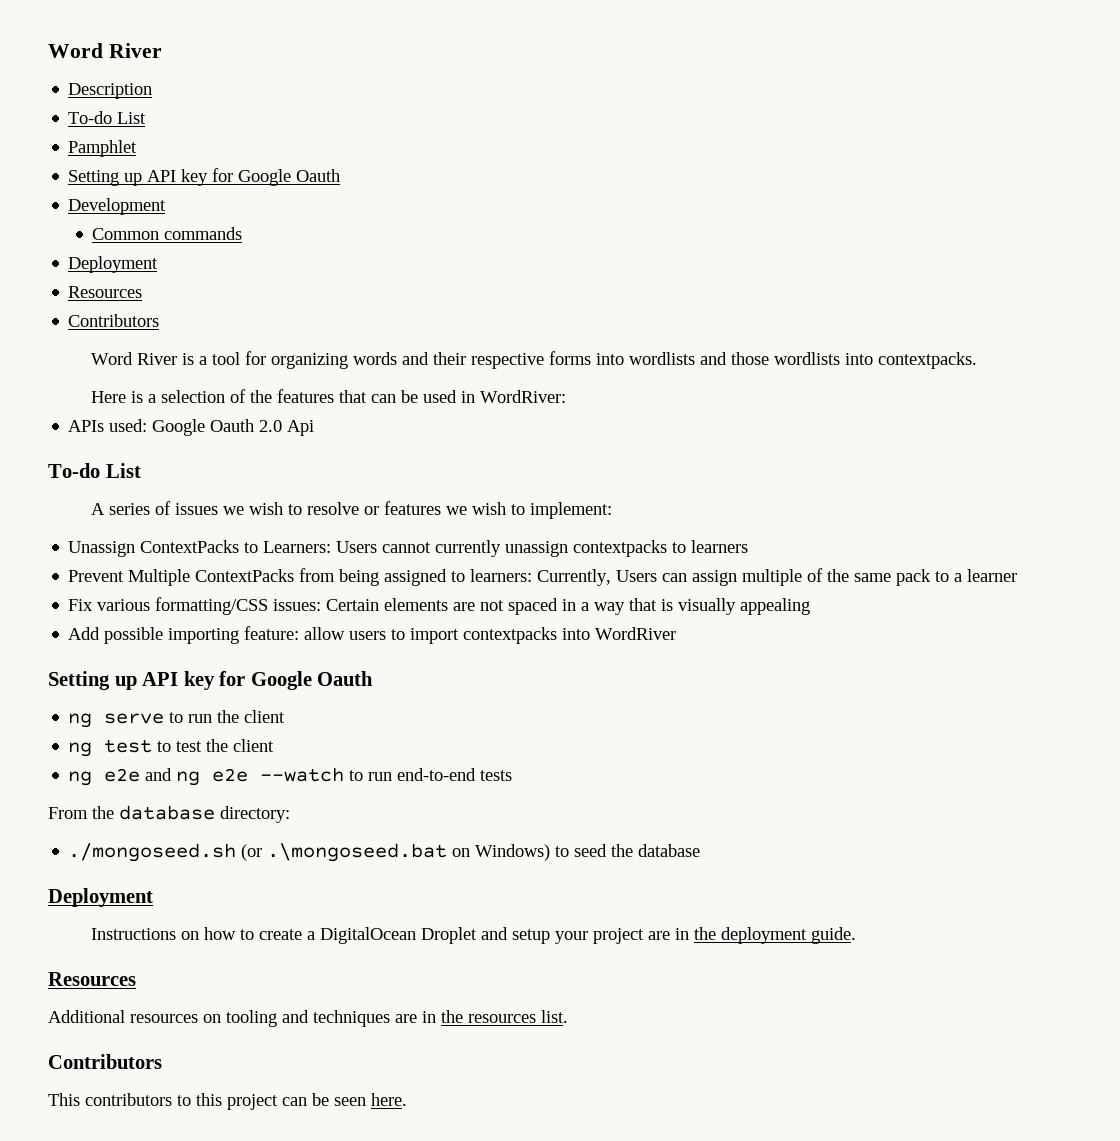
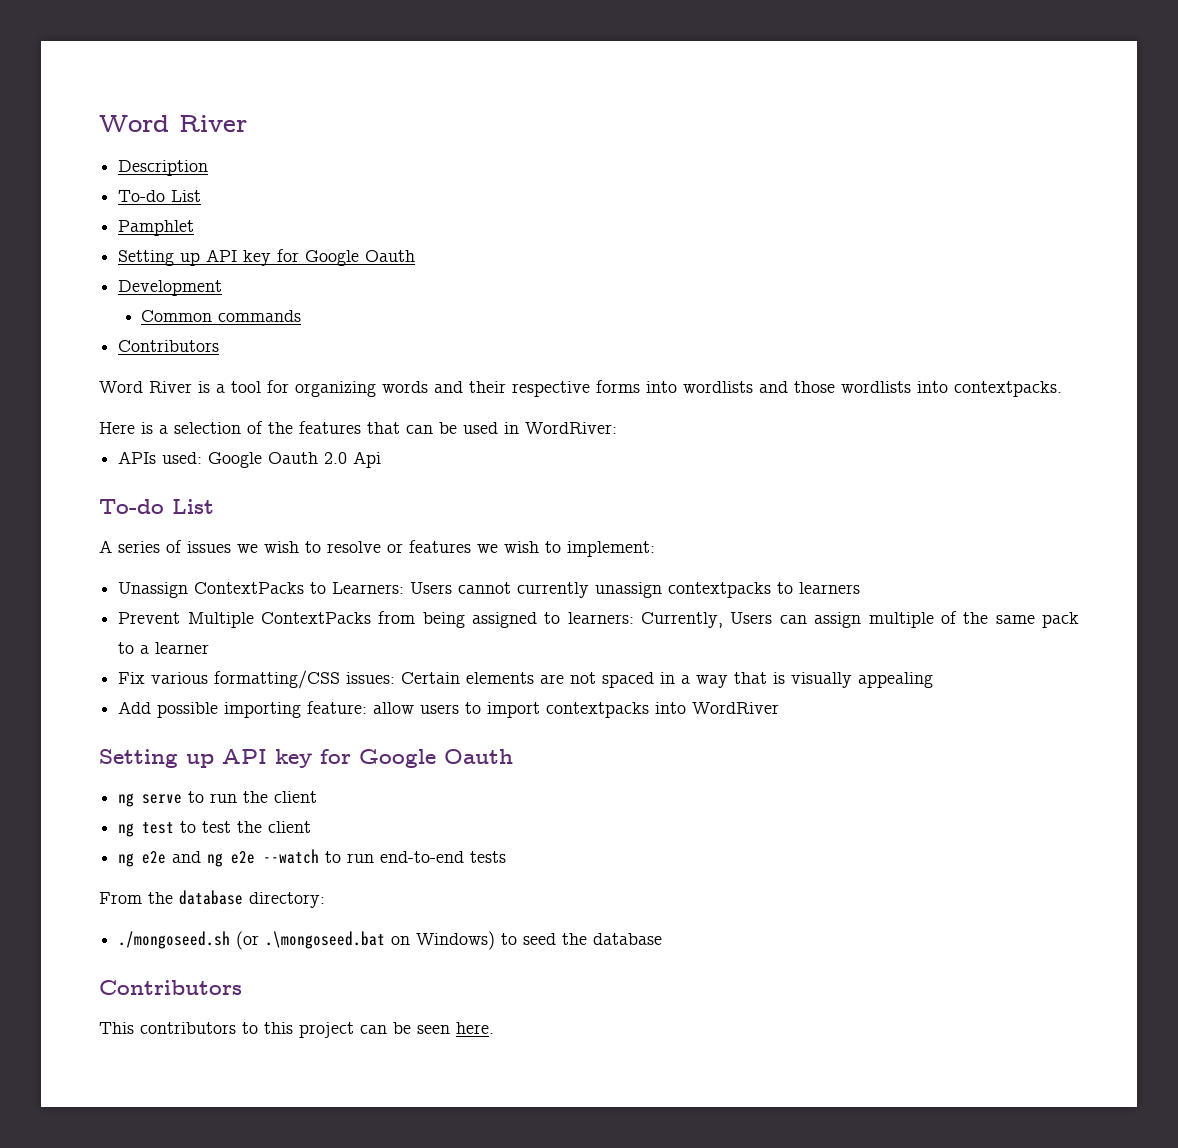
[68,256,159,273] [68,286,143,298] // Deployment // Resources -> (302, 316) none
[48,888,153,907] [91,927,857,944] [48,972,136,986] [48,1010,568,1027] // Deployment // Instructions on how to create a DigitalOcean Droplet and setup your project are in the deployment guide. // Resources // Additional resources on tooling and techniques are in the resources list. -> (663, 939) none

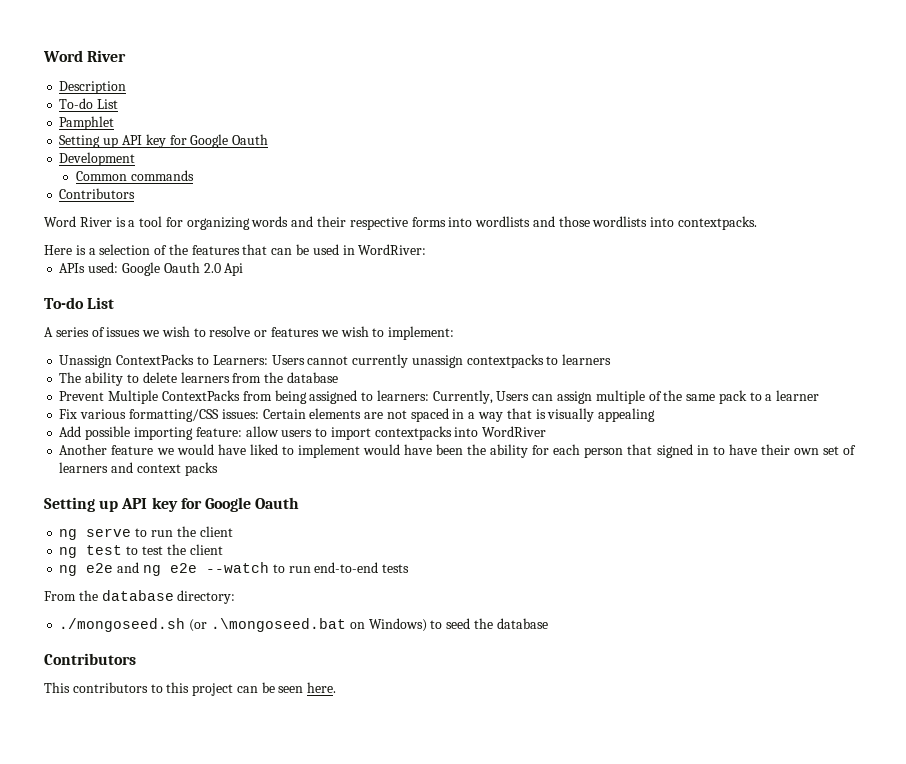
(861, 588) none -> [59,372,338,386] // The ability to delete learners from the database
(780, 708) none -> [59,444,857,458] [59,462,218,476] // Another feature we would have liked to implement would have been the ability for each person that signed in to have their own set of learners and context packs

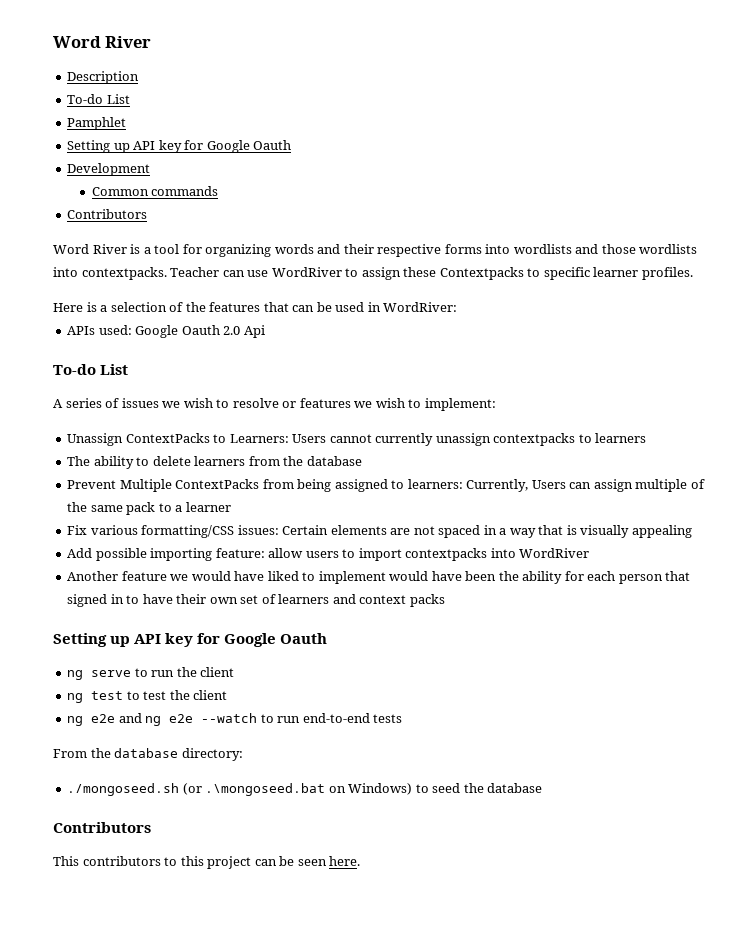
(758, 223) none -> [170,267,693,280] Teacher can use WordRiver to assign these Contextpacks to specific learner profiles.

